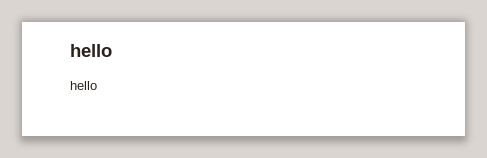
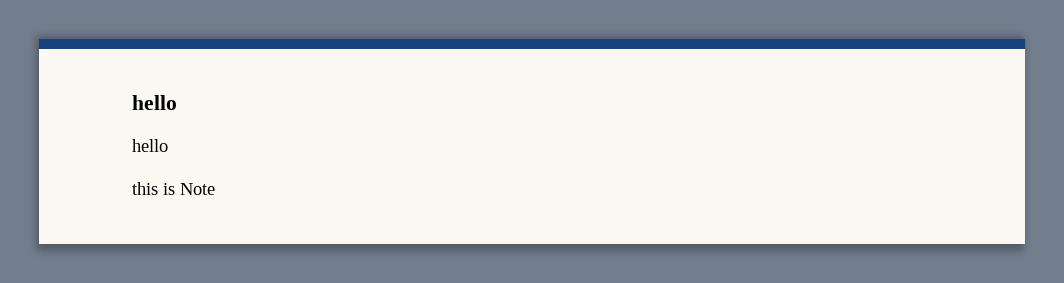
(97, 85) none -> [132,182,215,195] // this is Note

